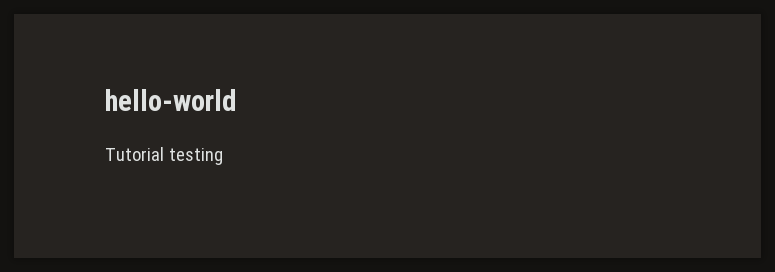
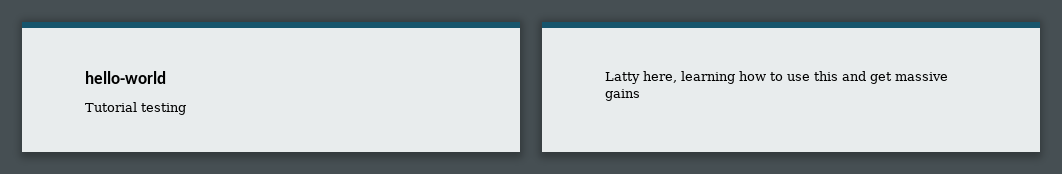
(223, 156) none -> [605,71,948,84] [605,89,640,101] // Latty here, learning how to use this and get massive gains

